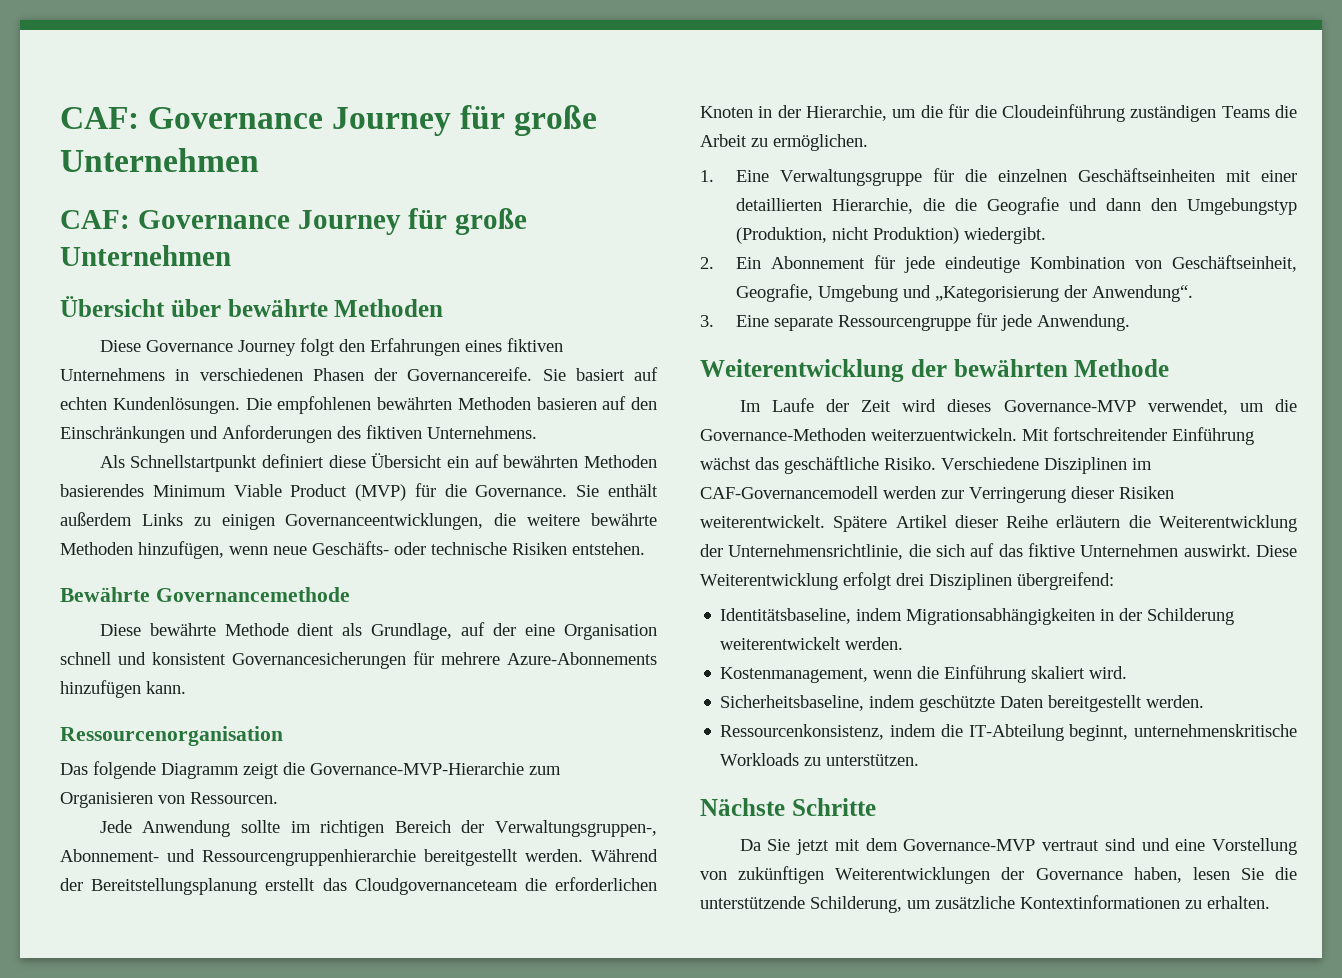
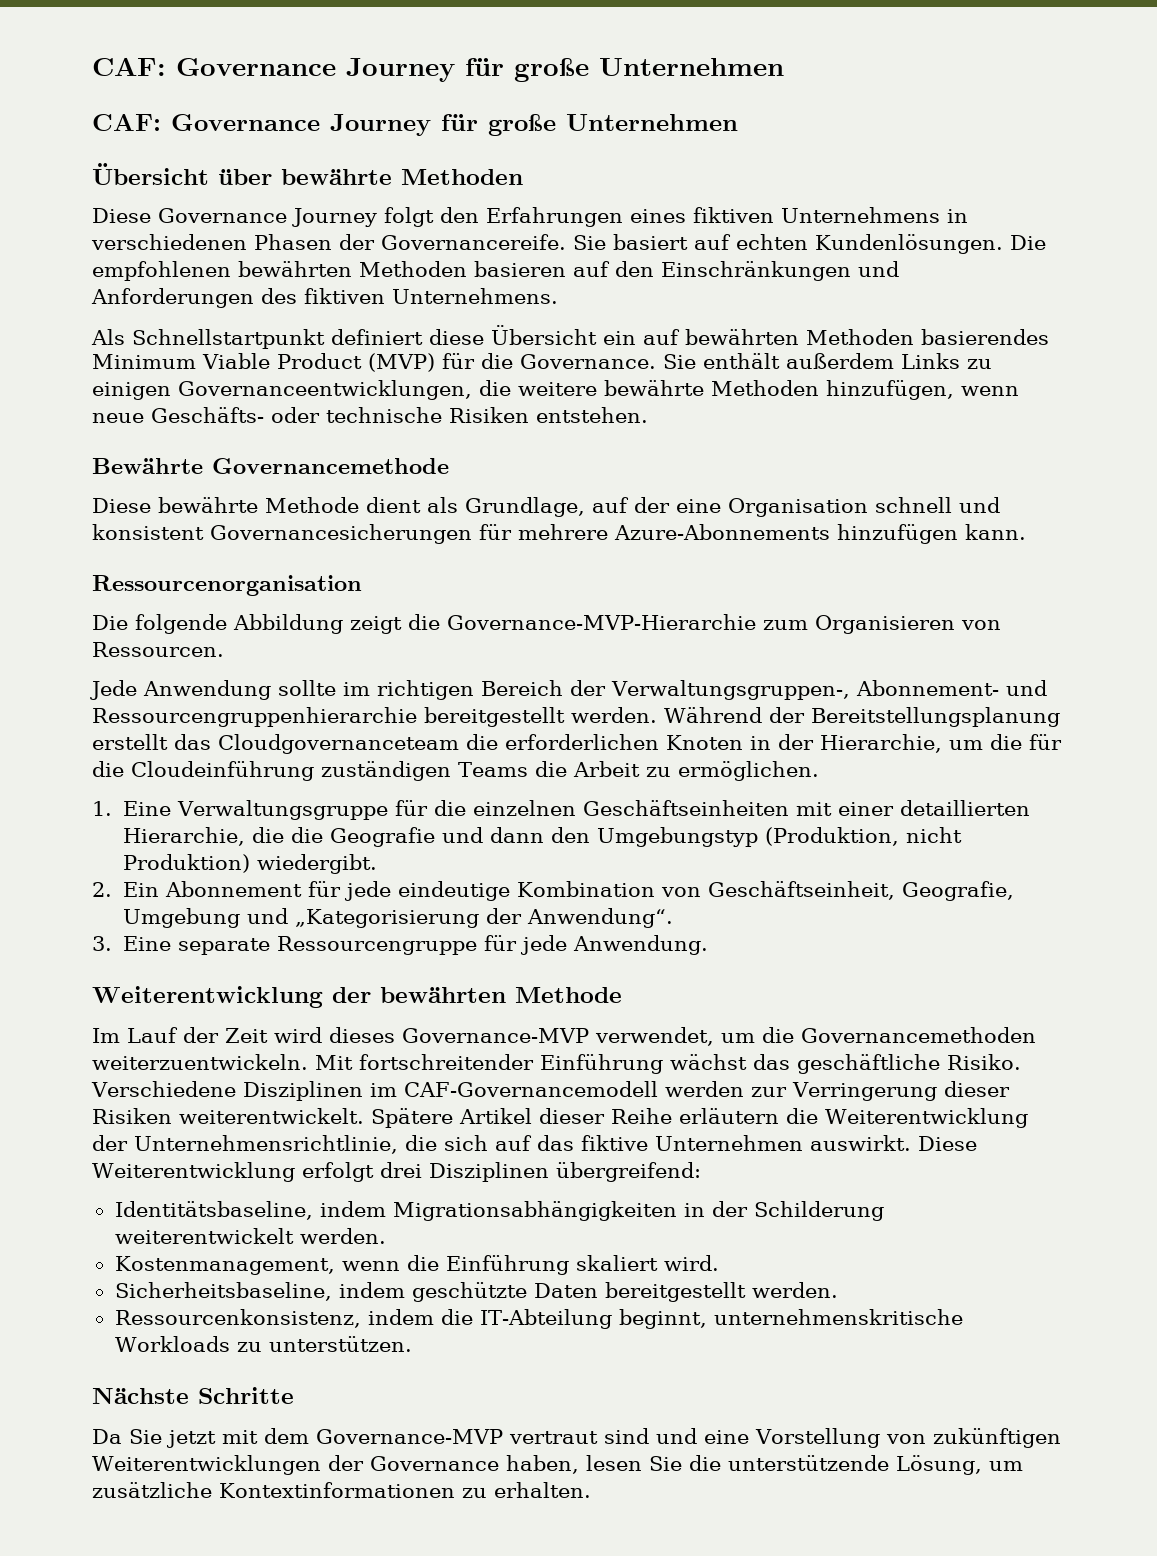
[60,761,239,779] Das folgende Diagramm -> [92,614,343,634] Die folgende Abbildung
[771,398,814,412] Laufe -> [127,1027,178,1043] Lauf
[700,428,866,441] Governance-Methoden -> [801,1027,1036,1043] Governancemethoden
[810,896,902,913] Schilderung, -> [895,1455,982,1475] Lösung,

